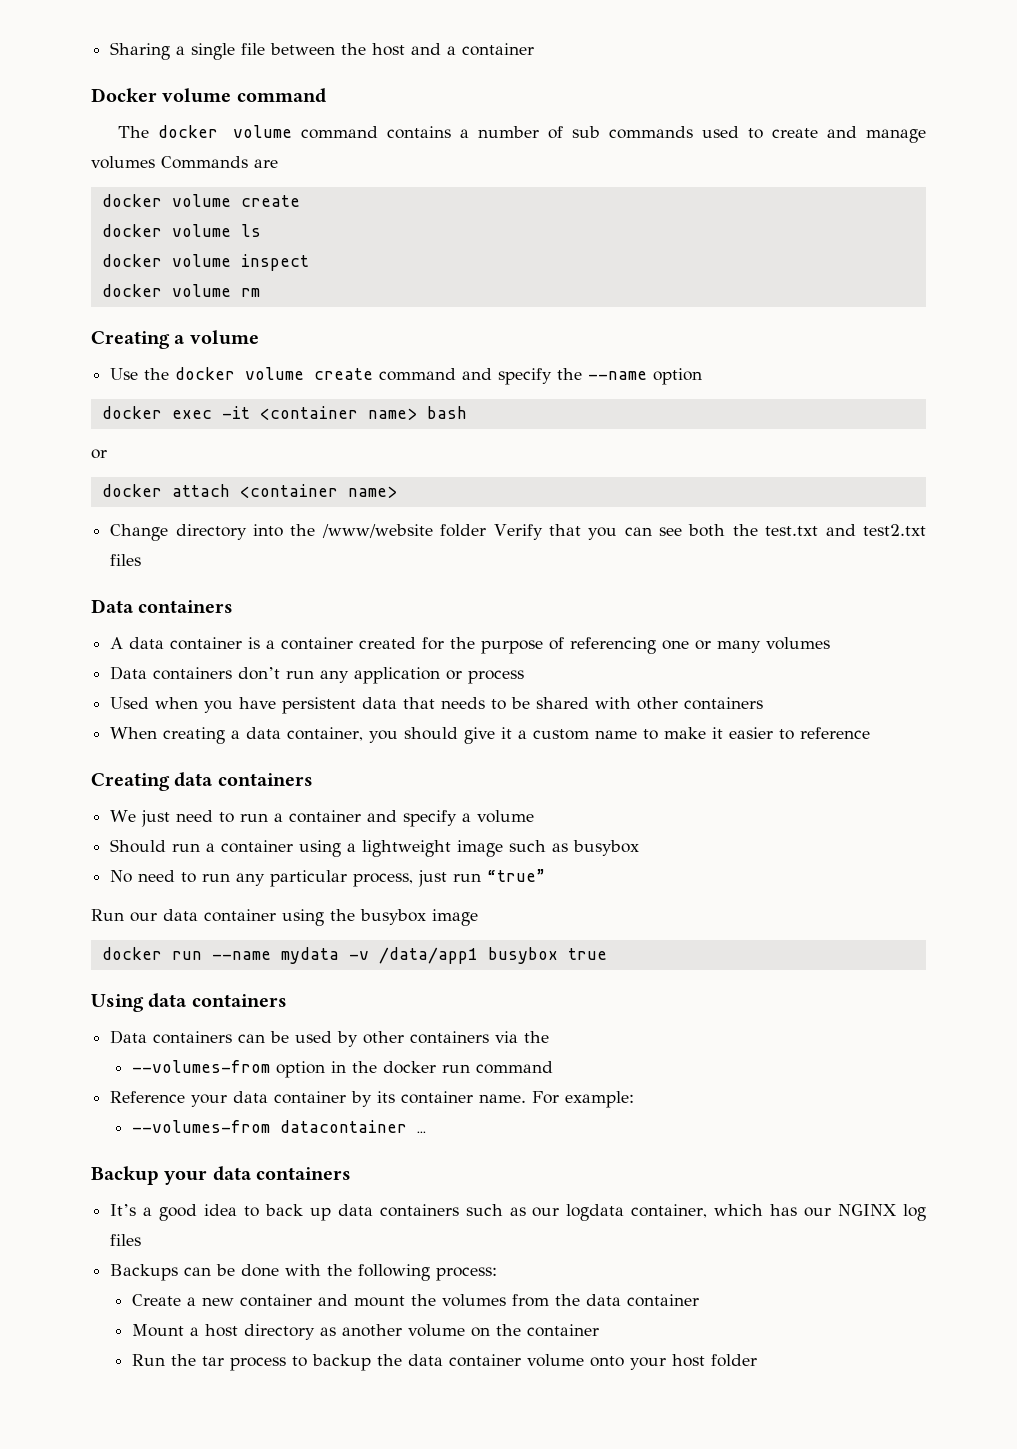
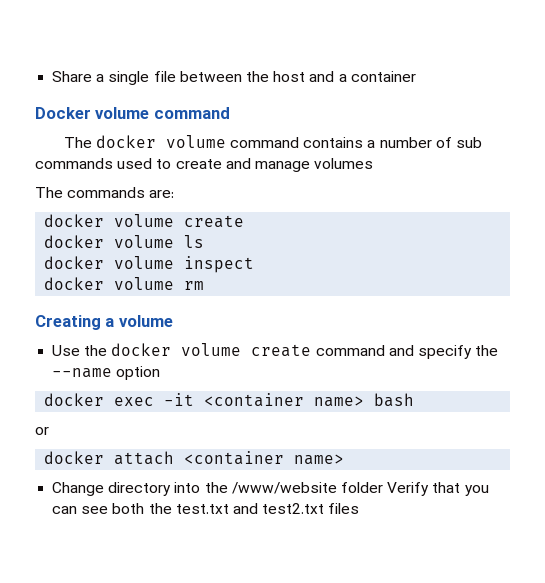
[110,42,171,60] Sharing -> [52,71,93,82] Share
[161,156,278,169] Commands are -> [35,187,175,198] // The commands are:
[91,599,234,613] [110,637,831,654] [110,666,525,684] [110,697,764,714] [110,727,871,744] [91,772,313,791] [110,810,535,827] [110,839,640,857] [110,869,546,887] [91,909,478,926] [101,947,607,964] [91,993,287,1012] [110,1030,550,1047] [131,1060,553,1078] [110,1091,635,1108] [131,1120,426,1133] [91,1166,352,1185] [110,1204,926,1221] [110,1234,142,1246] [110,1264,498,1281] [131,1294,699,1307] [131,1324,599,1340] [131,1354,757,1371] // Data containers // A data container is a container created for the purpose of referencing one or many volumes // Data containers don’t run any application or process // Used when you have persistent data that needs to be shared with other containers // When creating a data container, you should give it a custom name to make it easier to reference // Creating data containers // We just need to run a container and specify a volume // Should run a container using a lightweight image such as busybox // No need to run any particular process, just run “true” // Run our data container using the busybox image // docker run --name mydata -v /data/app1 busybox true // Using data containers // Data containers can be used by other containers via the // --volumes-from option in the docker run command // Reference your data container by its container name. For example: // --volumes-from datacontainer … // Backup your data containers // It’s a good idea to back up data containers such as our logdata container, which has our NGINX log files // Backups can be done with the following process: // Create a new container and mount the volumes from the data container // Mount a host directory as another volume on the container // Run the tar process to backup the data container volume onto your host folder -> (360, 508) none

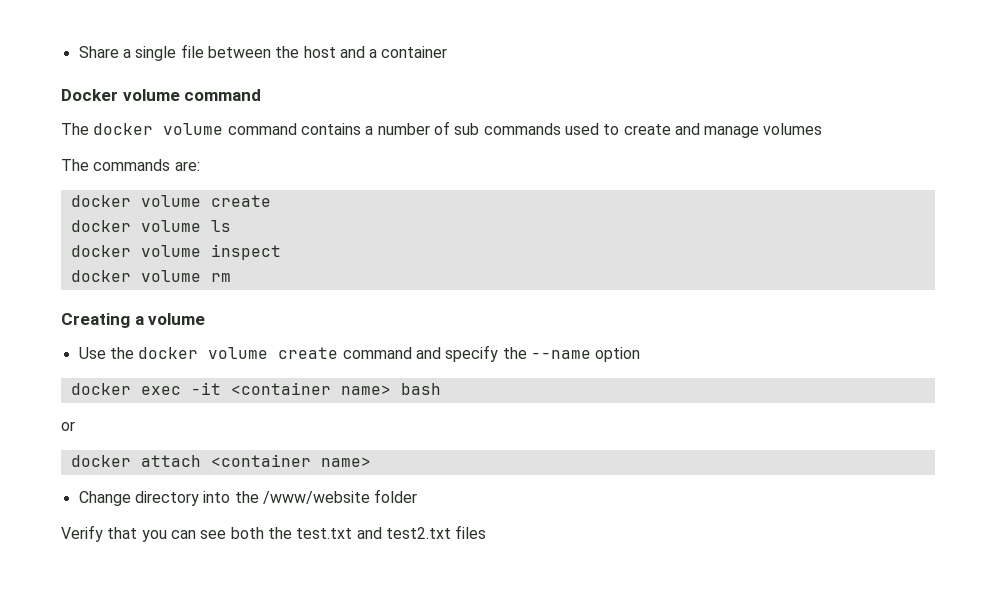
(383, 487) none -> (418, 496) //

